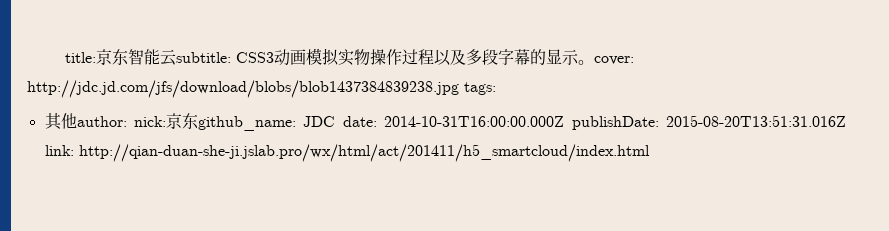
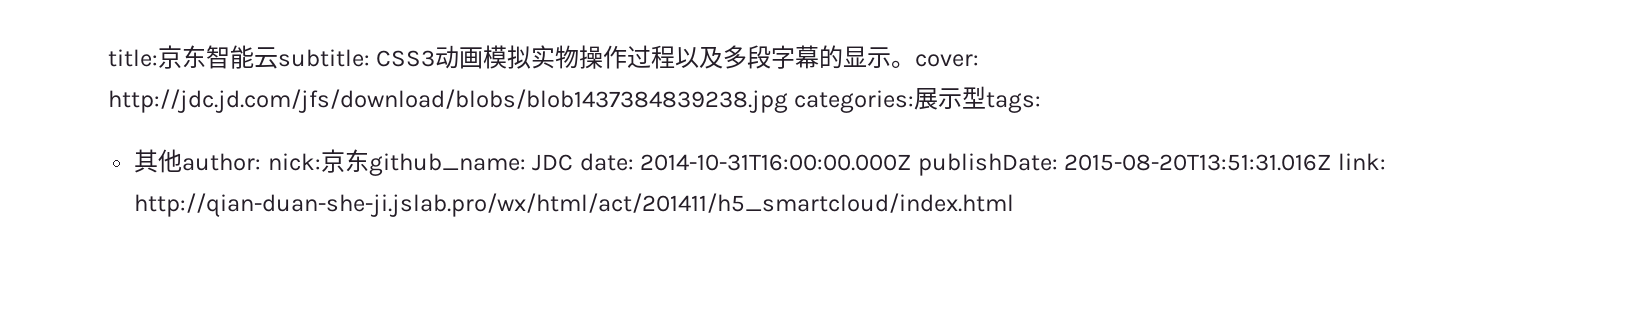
(459, 89) none -> [794,86,987,113] categories:展示型

